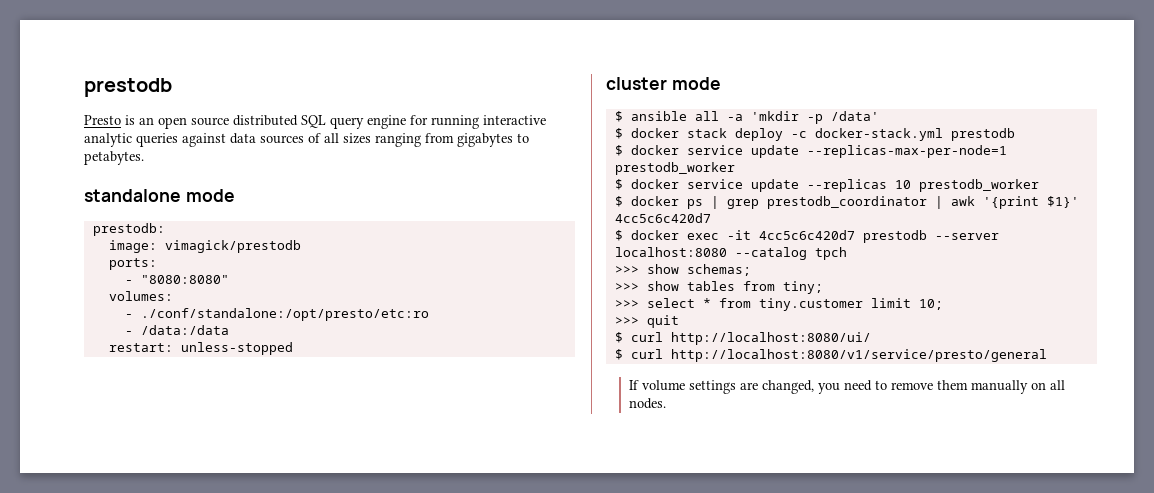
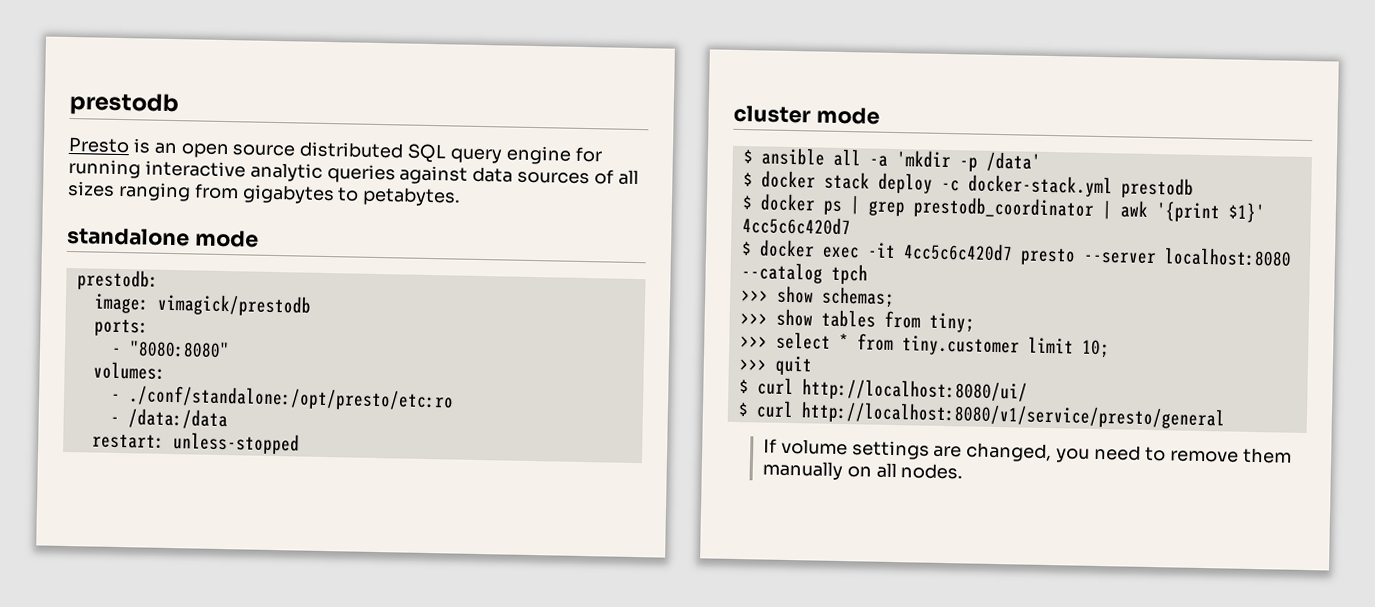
[614,145,1007,158] [614,162,735,175] [614,179,1039,192] // $ docker service update --replicas-max-per-node=1 prestodb_worker // $ docker service update --replicas 10 prestodb_worker -> (1194, 188) none
[862,230,927,243] prestodb -> [1019,247,1076,266] presto

